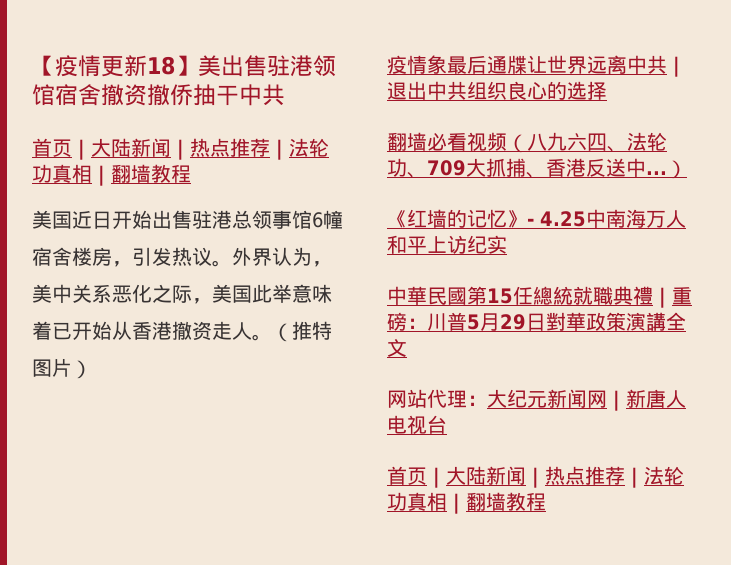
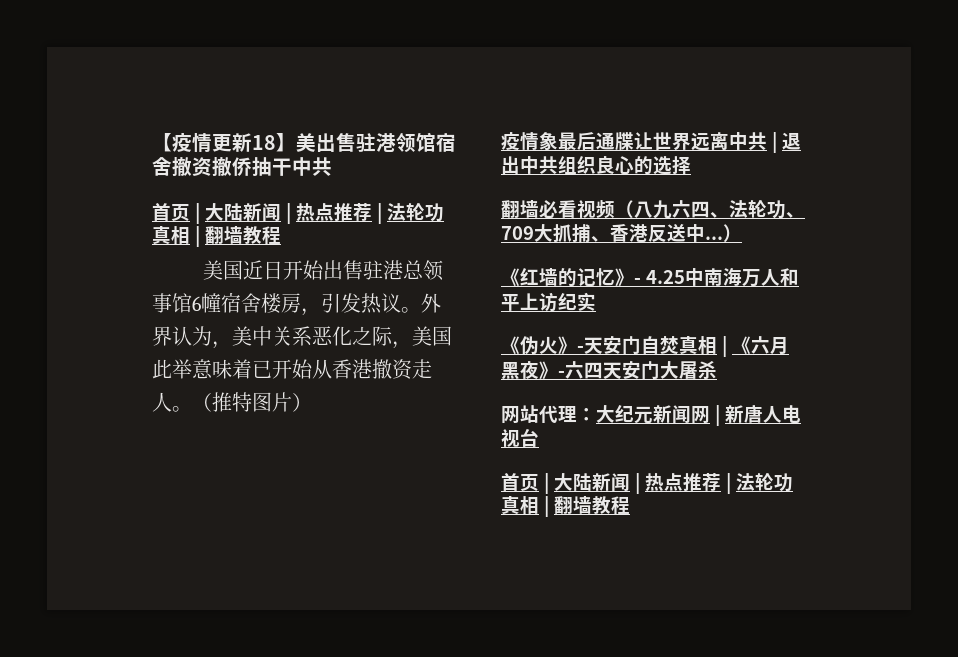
[387,286,692,308] [387,312,686,331] [387,338,407,357] 中華民國第15任總統就職典禮 | 重磅：川普5月29日對華政策演講全文 -> [501,336,789,357] [501,360,717,380] 《伪火》-天安门自焚真相 | 《六月黑夜》-六四天安门大屠杀

